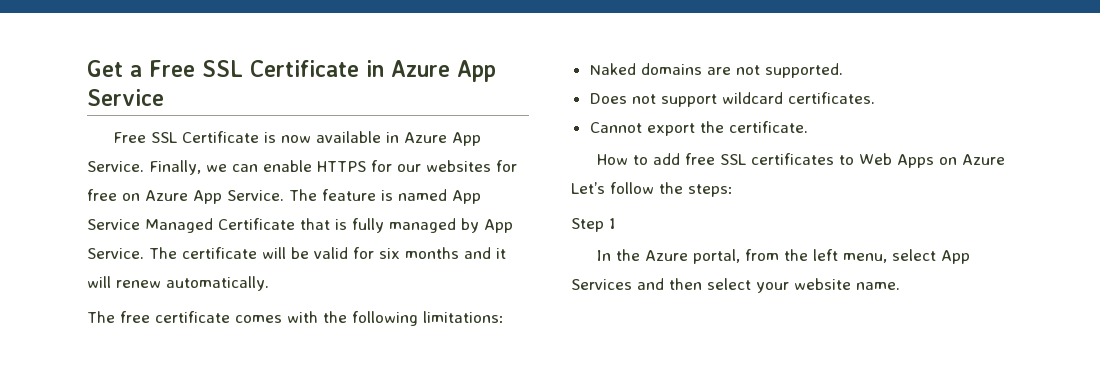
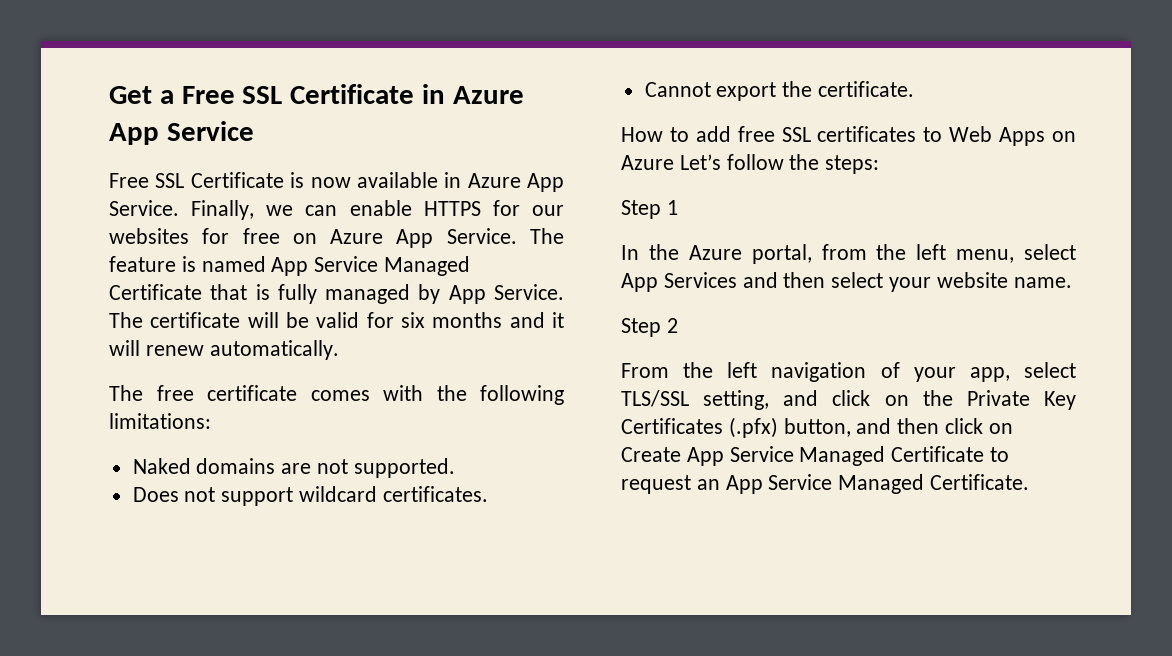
(900, 286) none -> [621,318,678,337] [621,362,1076,382] [621,390,1076,410] [621,417,1013,438] [621,446,1010,466] [621,474,1030,494] // Step 2 // From the left navigation of your app, select TLS/SSL setting, and click on the Private Key Certificates (.pfx) button, and then click on Create App Service Managed Certificate to request an App Service Managed Certificate.

